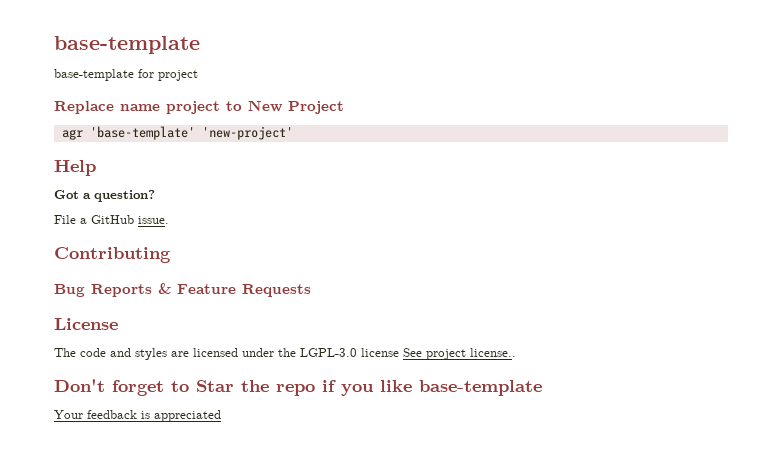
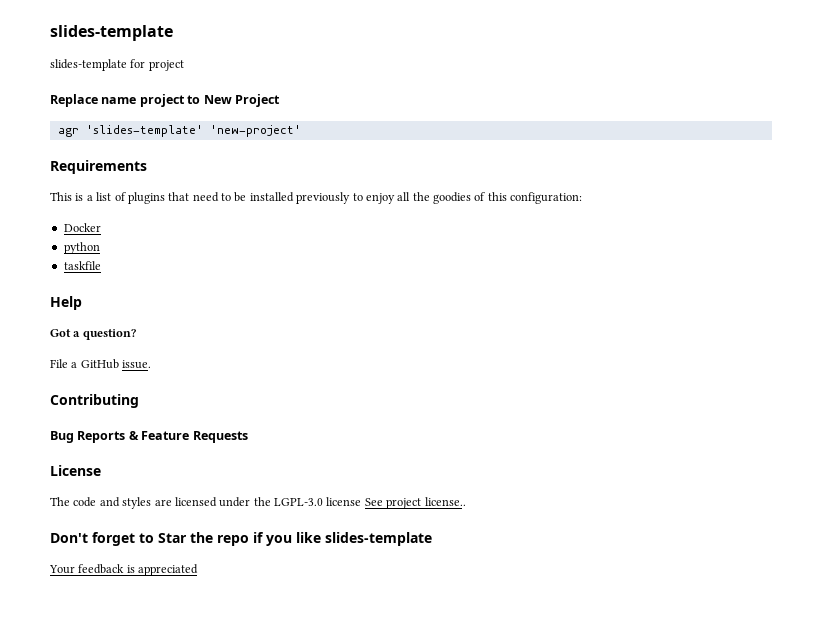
[54,36,200,54] [54,69,134,81] base-template // base-template -> [50,25,173,41] [50,59,127,71] slides-template // slides-template
[89,126,195,140] 'base-template' -> [85,125,203,137] 'slides-template'
(293, 133) none -> [50,160,147,174] [50,192,583,204] [63,223,101,232] [63,242,100,254] [63,261,101,270] // Requirements // This is a list of plugins that need to be installed previously to enjoy all the goodies of this configuration: // Docker // python // taskfile
[419,380,542,396] base-template -> [325,532,432,546] slides-template

